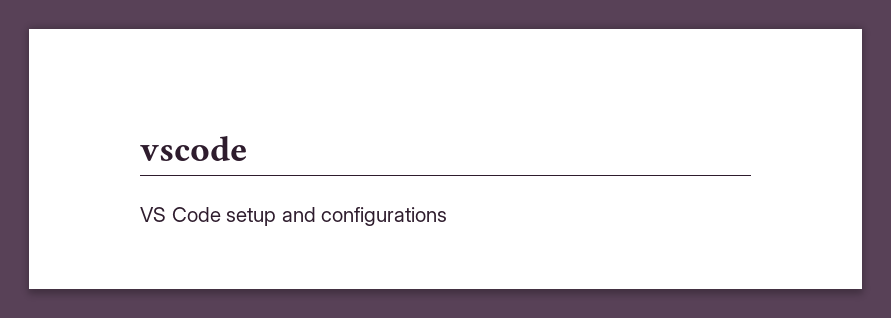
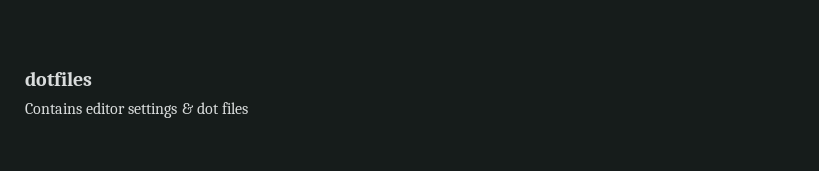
[140,136,248,161] [140,207,448,226] vscode // VS Code setup and configurations -> [25,71,92,86] [25,102,248,118] dotfiles // Contains editor settings & dot files

